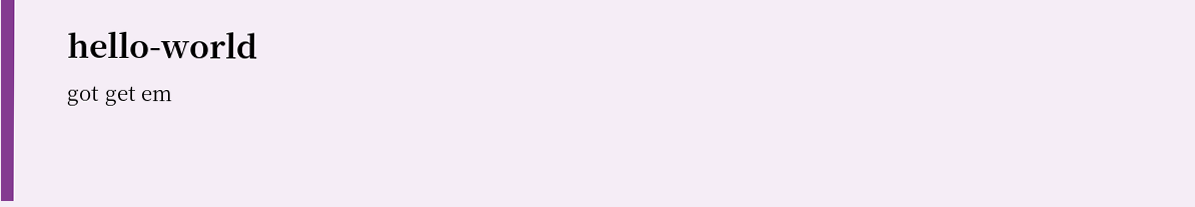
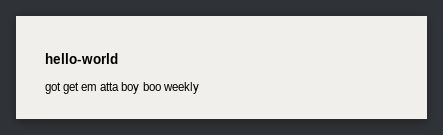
(174, 95) none -> [100,82,199,94] atta boy boo weekly

